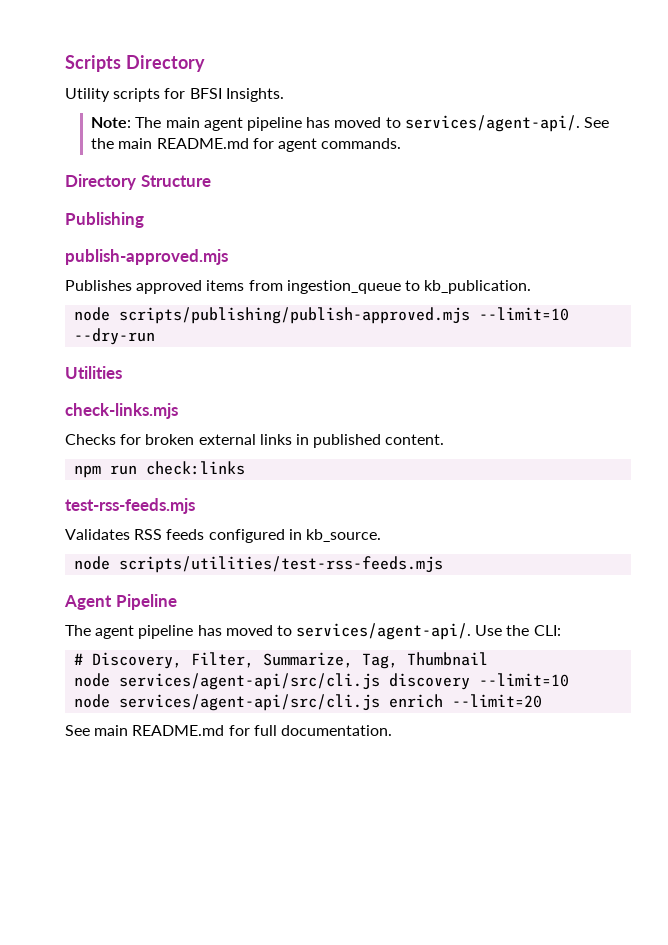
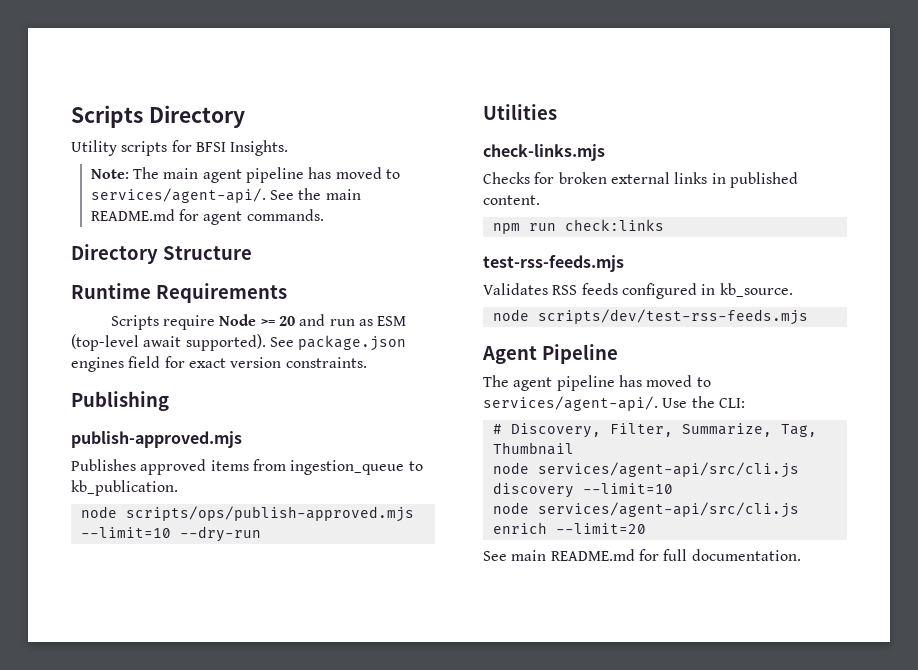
(211, 181) none -> [71,283,287,303] [110,314,407,330] [71,334,407,351] [71,356,367,372] // Runtime Requirements // Scripts require Node >= 20 and run as ESM (top-level await supported). See package.json engines field for exact version constraints.
[119,307,471,324] scripts/publishing/publish-approved.mjs -> [125,506,414,522] scripts/ops/publish-approved.mjs
[119,556,444,573] scripts/utilities/test-rss-feeds.mjs -> [537,309,808,325] scripts/dev/test-rss-feeds.mjs

